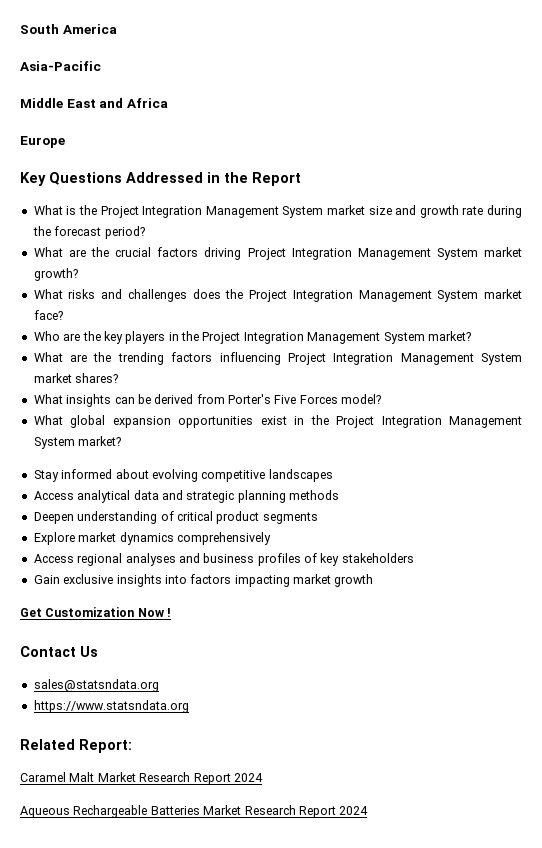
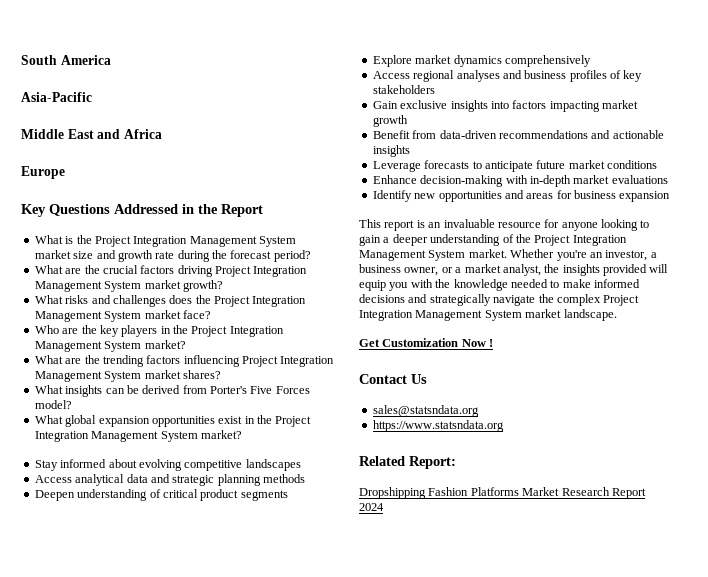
(374, 580) none -> [372,130,664,139] [372,145,410,157] [372,160,657,172] [372,175,668,187] [372,190,671,202] [359,219,650,231] [359,234,627,246] [359,249,657,261] [359,264,669,276] [359,279,640,291] [359,294,640,306] [359,309,617,321] // Benefit from data-driven recommendations and actionable insights // Leverage forecasts to anticipate future market conditions // Enhance decision-making with in-depth market evaluations // Identify new opportunities and areas for business expansion // This report is an invaluable resource for anyone looking to gain a deeper understanding of the Project Integration Management System market. Whether you're an investor, a business owner, or a market analyst, the insights provided will equip you with the knowledge needed to make informed decisions and strategically navigate the complex Project Integration Management System market landscape.
[20,772,263,785] [20,805,369,818] Caramel Malt Market Research Report 2024 // Aqueous Rechargeable Batteries Market Research Report 2024 -> [359,487,646,499] [359,503,384,511] Dropshipping Fashion Platforms Market Research Report 2024

